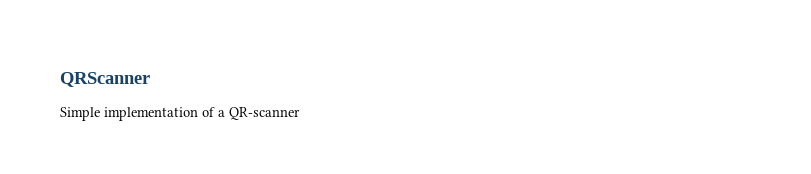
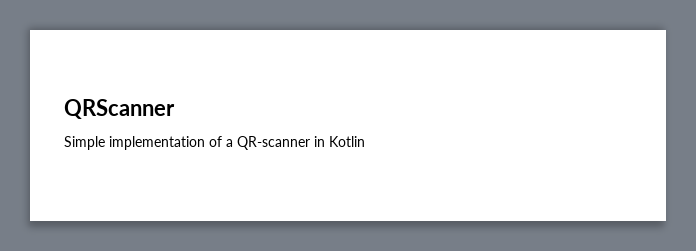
(300, 113) none -> [314,136,365,147] in Kotlin

